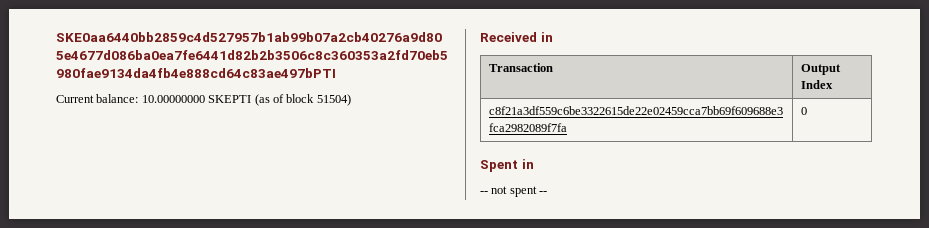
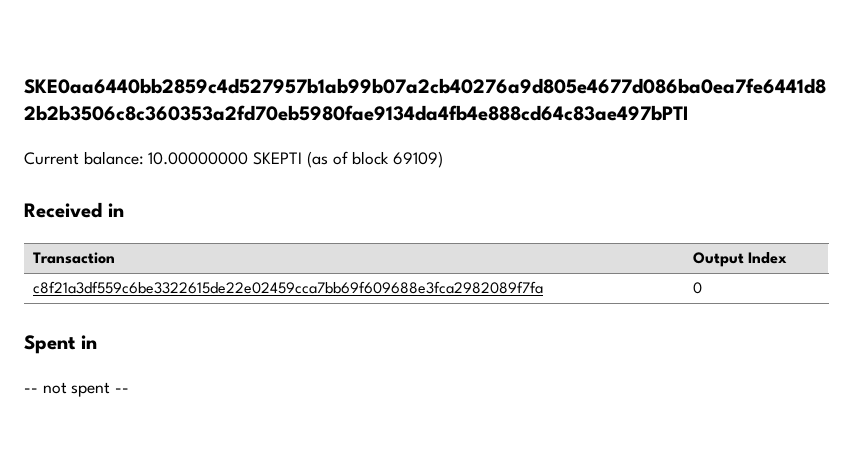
[316,94,351,106] 51504) -> [393,151,444,168] 69109)

